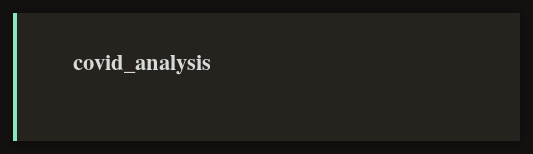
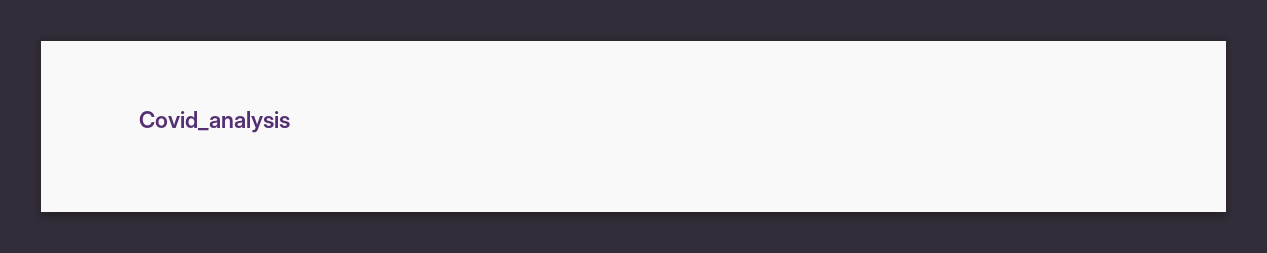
[73,55,211,75] covid_analysis -> [139,111,290,133] Covid_analysis

